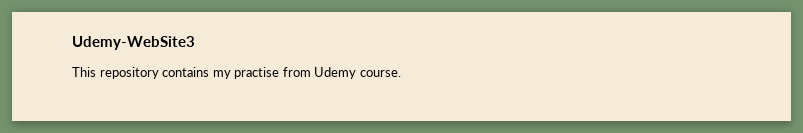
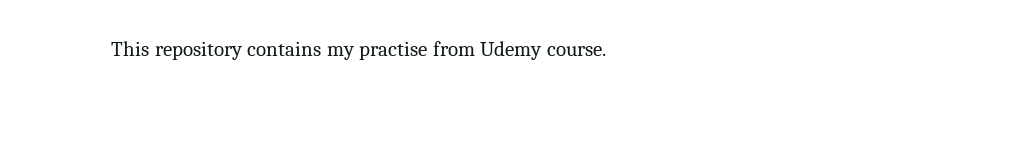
[72,36,195,50] Udemy-WebSite3 // -> (111, 48) none

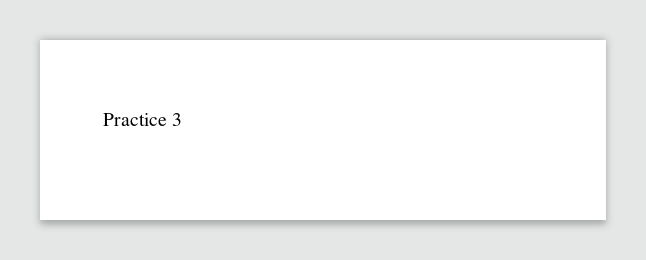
[111,41,606,60] This repository contains my practise from Udemy course. -> [103,113,183,126] Practice 3

